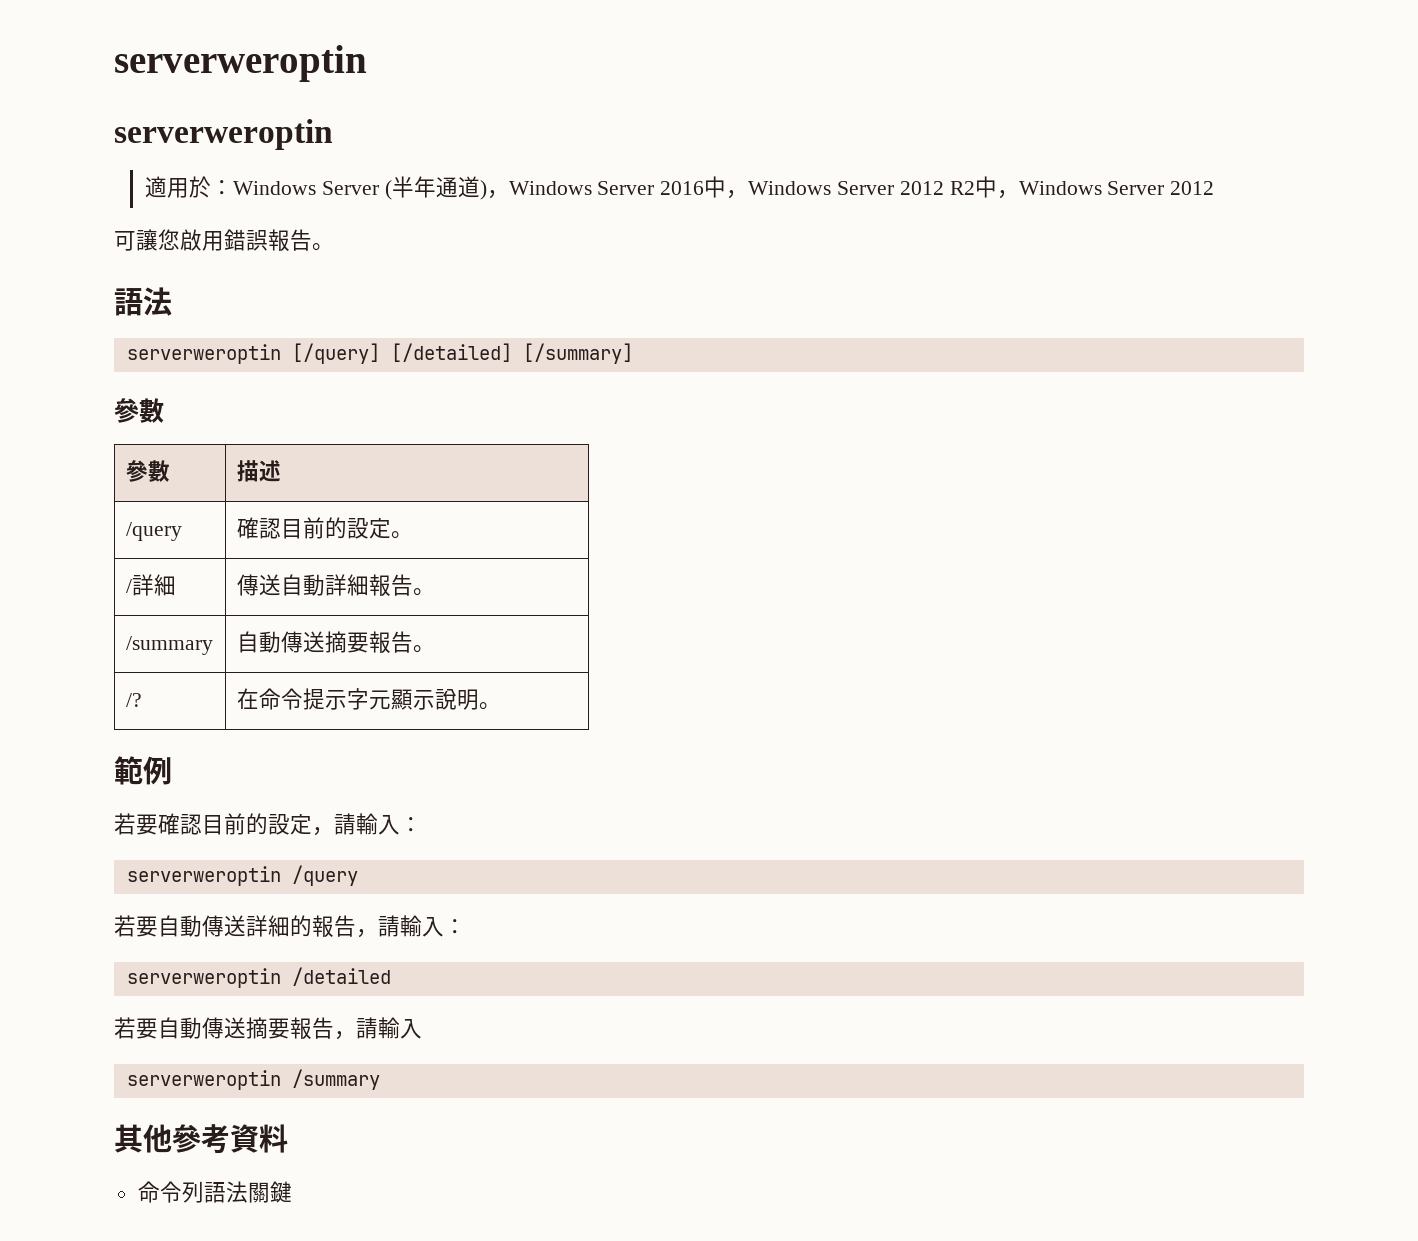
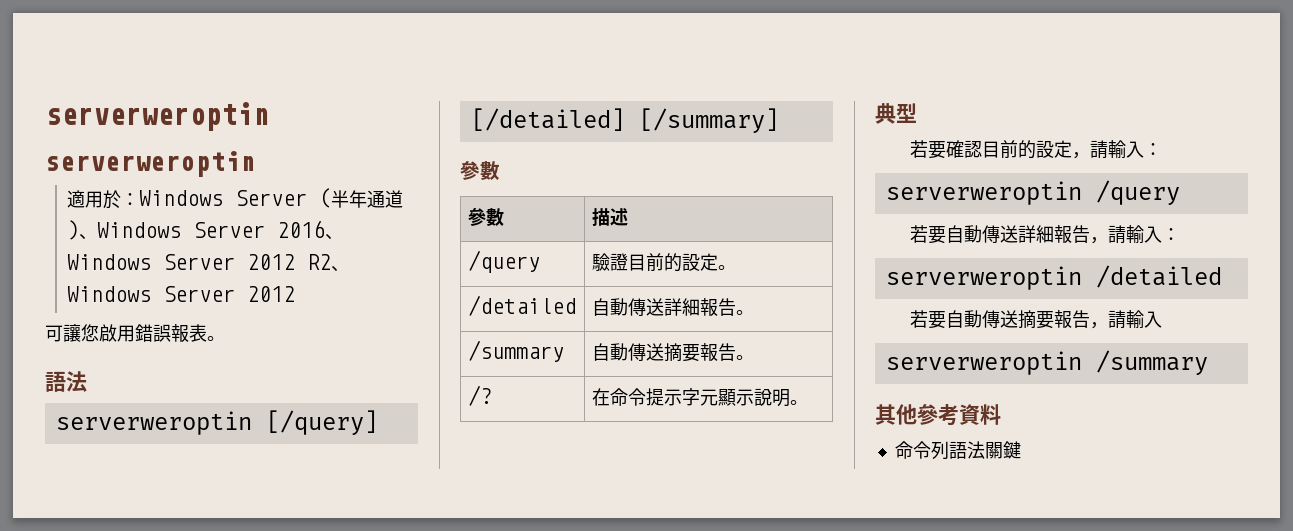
[486,190,509,199] ， -> [79,234,98,240] 、
[704,176,749,199] 中， -> [325,234,344,240] 、
[974,176,1019,199] 中， -> [331,266,350,272] 、
[290,229,312,251] 告 -> [189,324,207,342] 表
[236,517,281,539] 確認 -> [591,253,628,272] 驗證
[125,574,176,596] [236,574,325,596] /詳細 | 傳送自動 -> [467,295,576,316] [591,298,664,316] /detailed | 自動傳送
[114,756,172,785] 範例 -> [875,103,917,124] 典型
[290,915,312,937] 的 -> (1054, 234) none

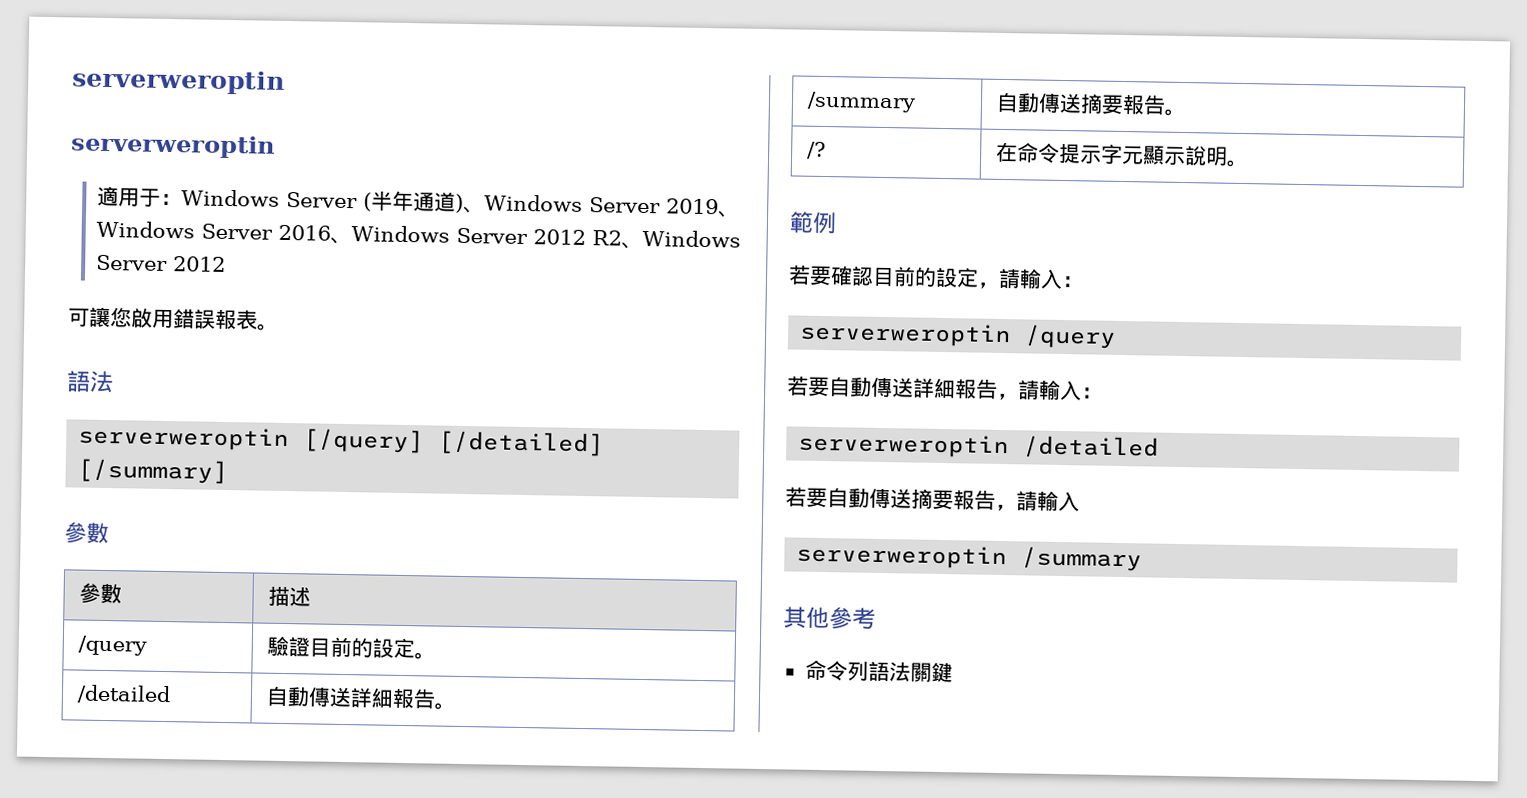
[103,190,122,209] 於 -> [138,188,161,207] 于
(266, 230) none -> [665,198,740,218] [95,220,273,240] 2019、Windows Server
[875,103,917,124] 典型 -> [789,211,837,235] 範例
[959,404,1001,425] 資料 -> (876, 618) none

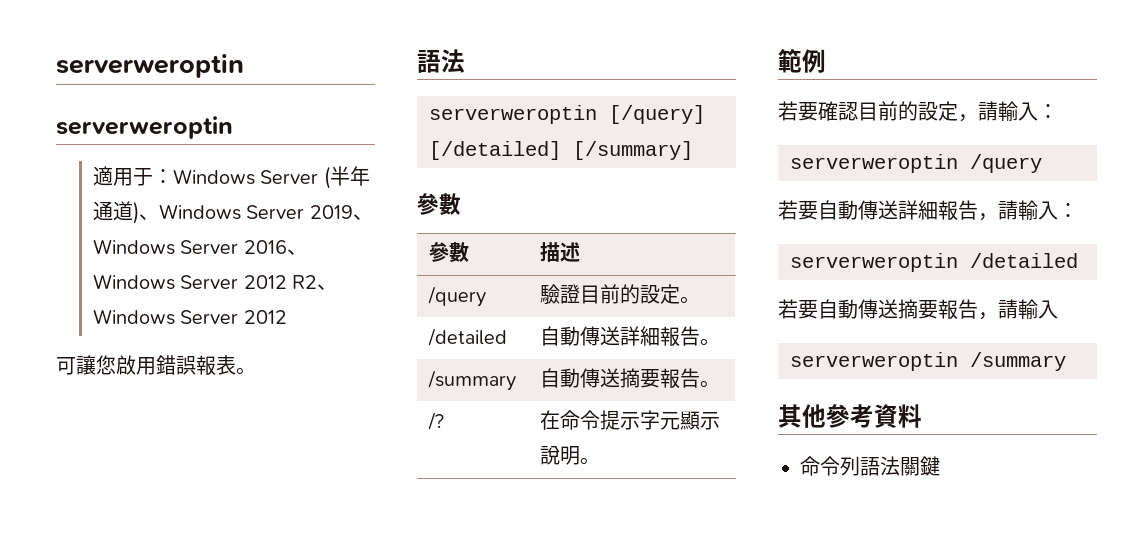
(876, 618) none -> [874,404,922,428] 資料

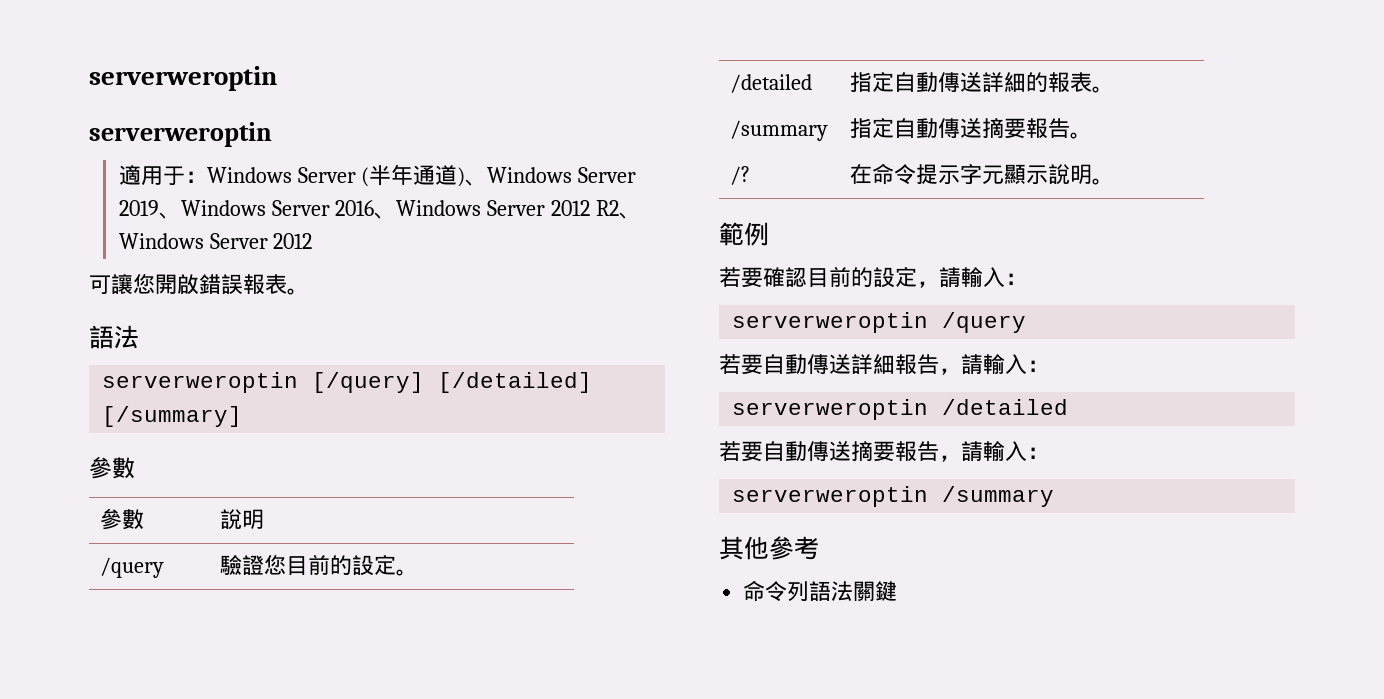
[116,355,156,375] 啟用 -> [155,274,199,295] 開啟
[539,242,580,262] 描述 -> [219,509,264,530] 說明
(580, 294) none -> [263,554,286,575] 您
[539,326,700,347] 自動傳送詳細報告 -> [849,72,1092,92] 指定自動傳送詳細的報表
(516, 380) none -> [849,118,894,138] 指定
(1058, 309) none -> [1027,447,1049,459] ：
[874,404,922,428] 資料 -> (819, 548) none

